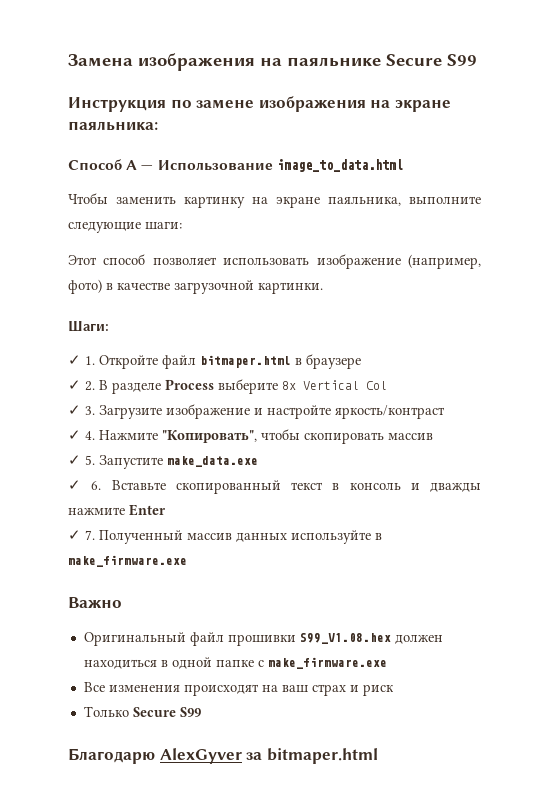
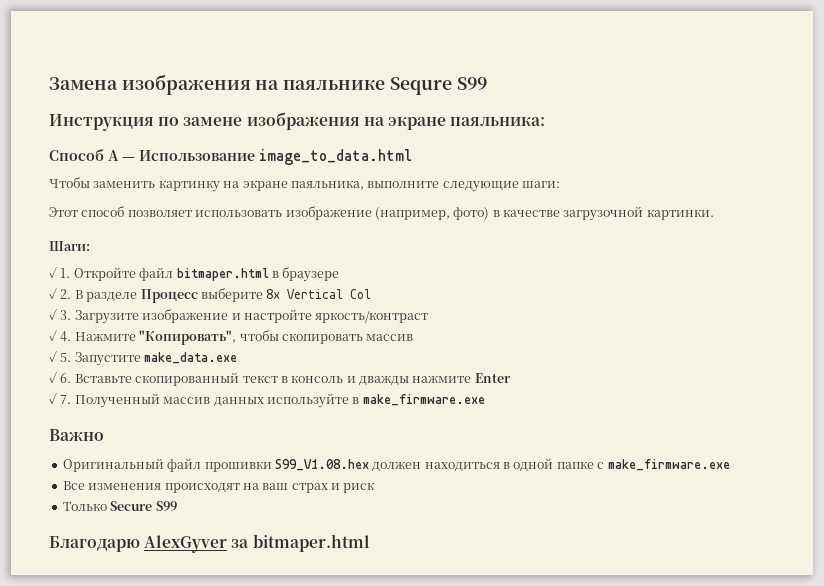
[386,54,442,66] Secure -> [389,77,452,95] Sequre
[165,379,214,390] Process -> [140,289,198,303] Процесс

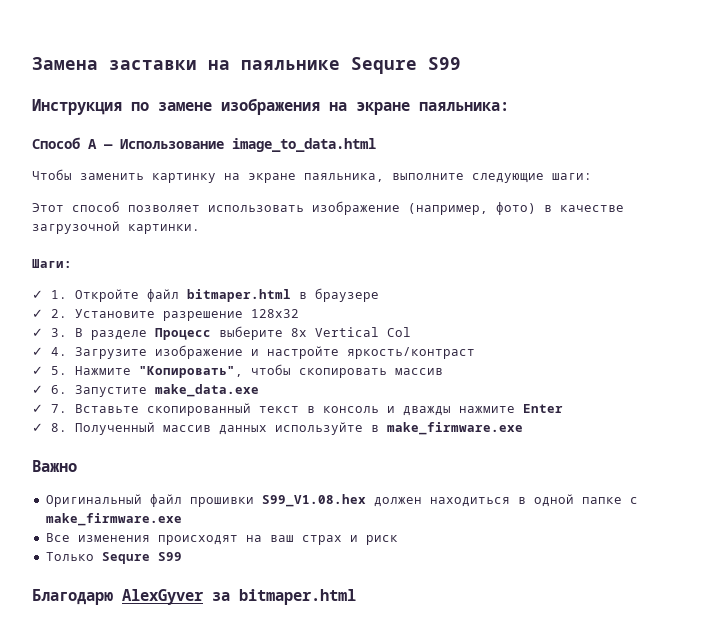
[121,74,251,95] изображения -> [109,60,197,70] заставки
(72, 294) none -> [75,309,299,321] [32,328,67,337] Установите разрешение 128х32 // ✓ 3.
[60,310,72,320] 3. -> [51,347,67,356] 4.
[60,331,72,342] 4. -> [51,366,67,375] 5.
[60,353,72,362] 5. -> [51,385,67,394] 6.
[60,373,72,383] 6. -> [51,404,67,413] 7.
[60,395,72,404] 7. -> [51,423,67,432] 8.
[110,501,153,511] Secure -> [101,552,150,564] Sequre

